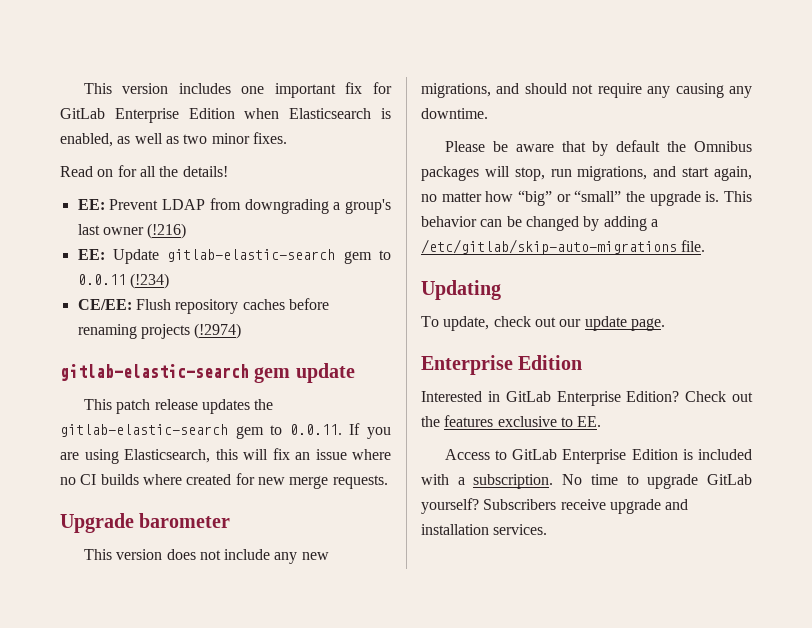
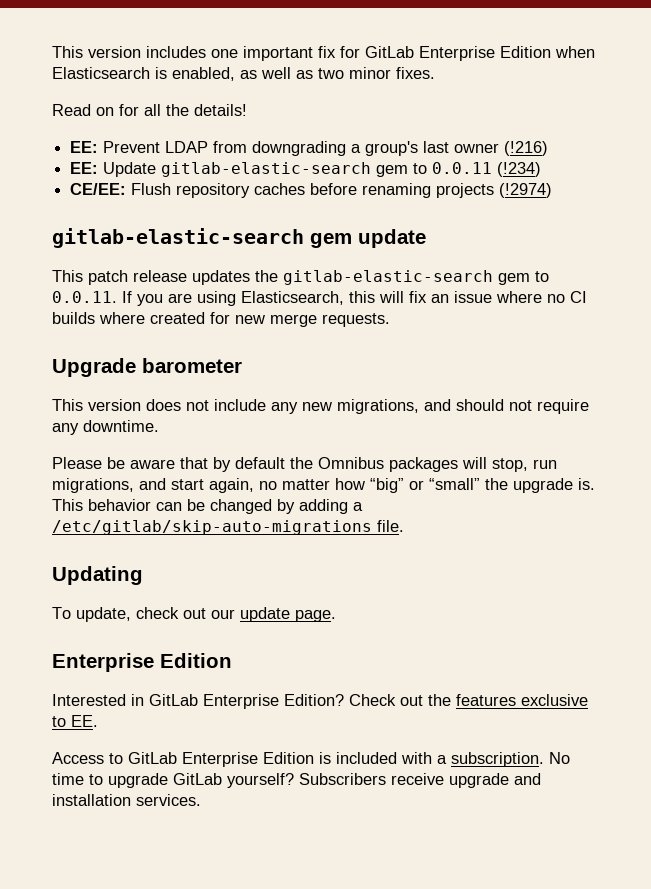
[675,83,752,98] causing any -> (79, 429) none

